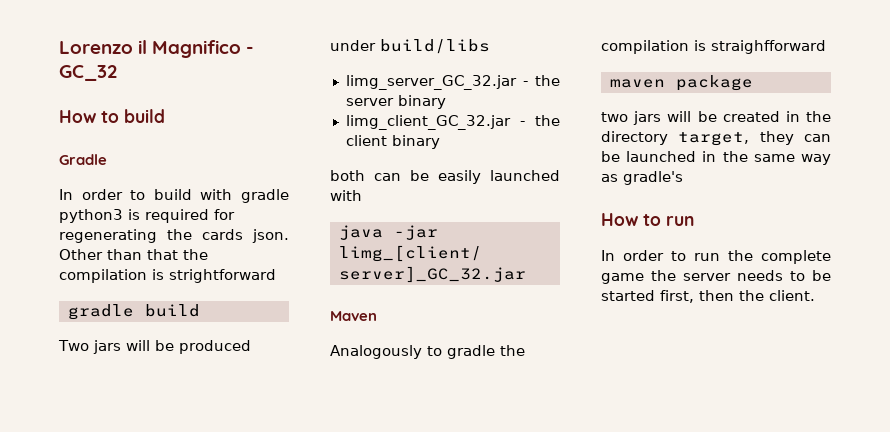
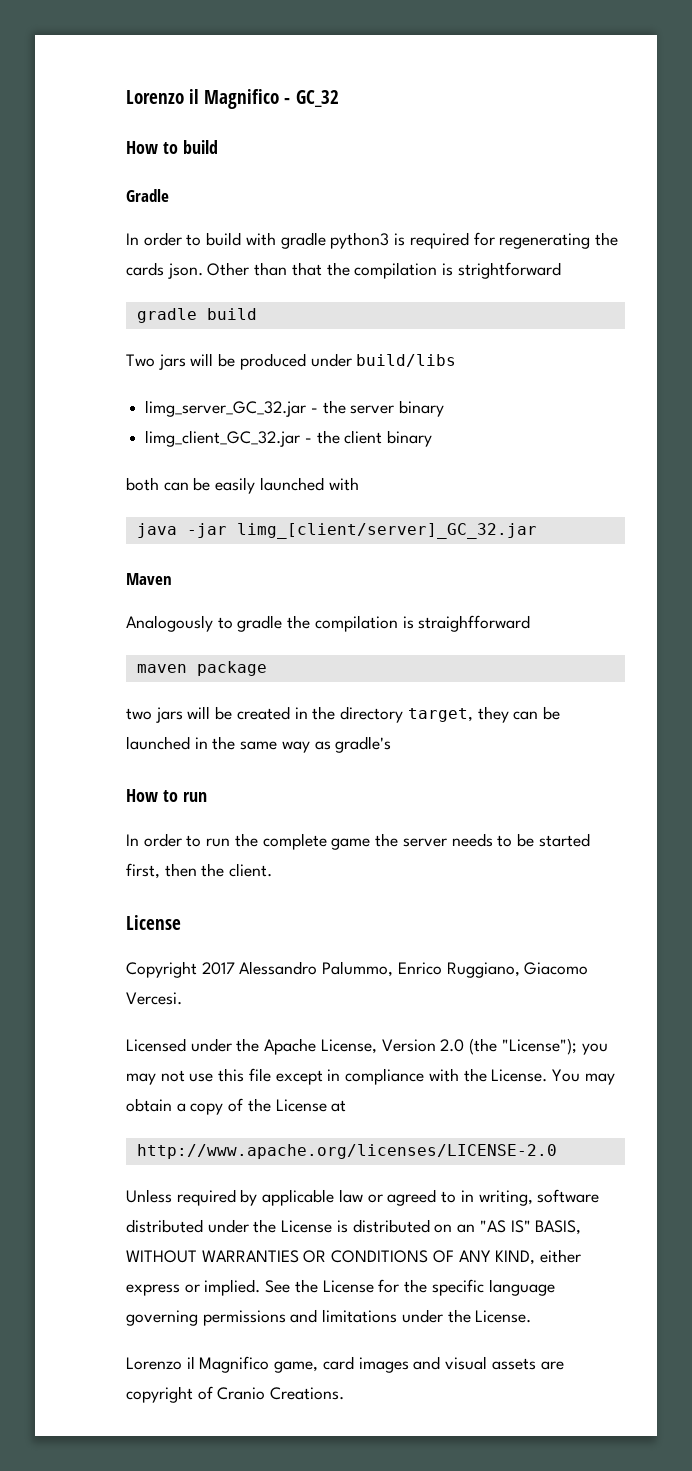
(815, 295) none -> [126,915,181,930] [126,961,589,978] [126,992,182,1005] [126,1038,608,1055] [126,1068,615,1085] [126,1098,347,1115] [136,1144,557,1159] [126,1189,600,1206] [126,1219,582,1235] [126,1249,582,1265] [126,1279,555,1296] [126,1309,532,1326] [126,1356,564,1373] [126,1386,345,1403] // License // Copyright 2017 Alessandro Palummo, Enrico Ruggiano, Giacomo Vercesi. // Licensed under the Apache License, Version 2.0 (the "License"); you may not use this file except in compliance with the License. You may obtain a copy of the License at // http://www.apache.org/licenses/LICENSE-2.0 // Unless required by applicable law or agreed to in writing, software distributed under the License is distributed on an "AS IS" BASIS, WITHOUT WARRANTIES OR CONDITIONS OF ANY KIND, either express or implied. See the License for the specific language governing permissions and limitations under the License. // Lorenzo il Magnifico game, card images and visual assets are copyright of Cranio Creations.

